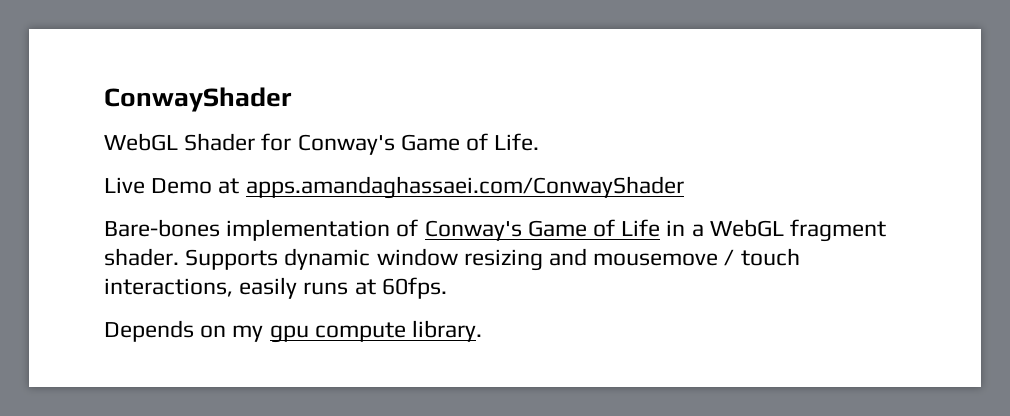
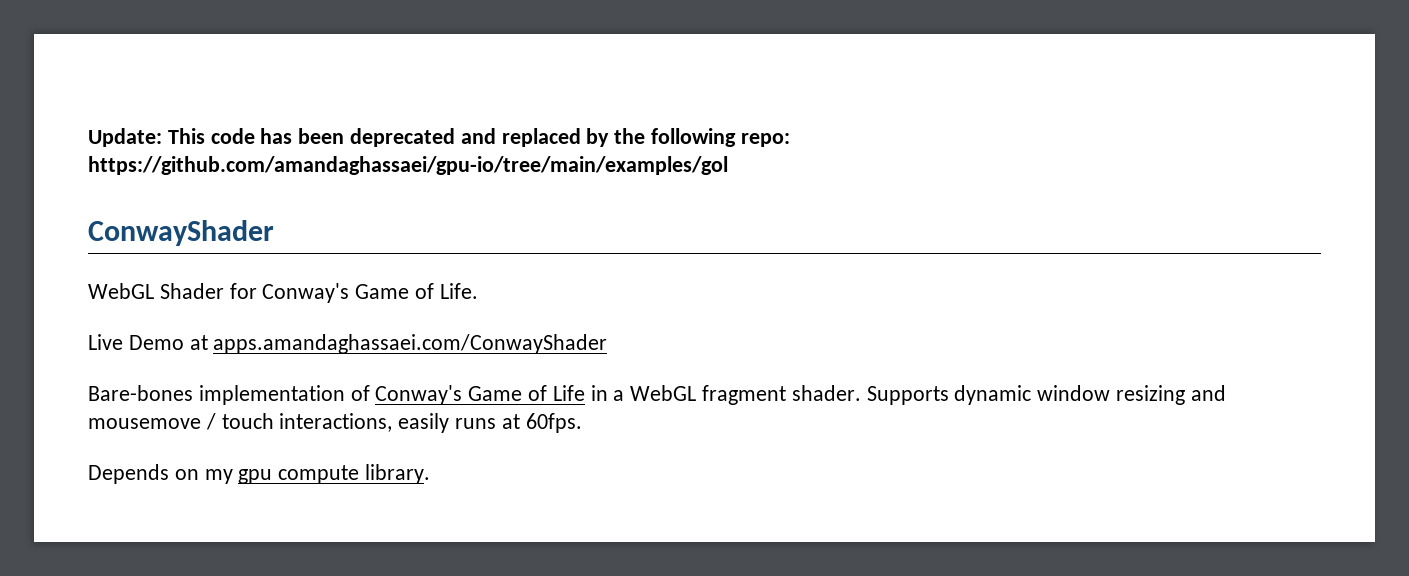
(104, 99) none -> [88,128,790,147] [88,156,728,175] Update: This code has been deprecated and replaced by the following repo: https://github.com/amandaghassaei/gpu-io/tree/main/examples/gol //

